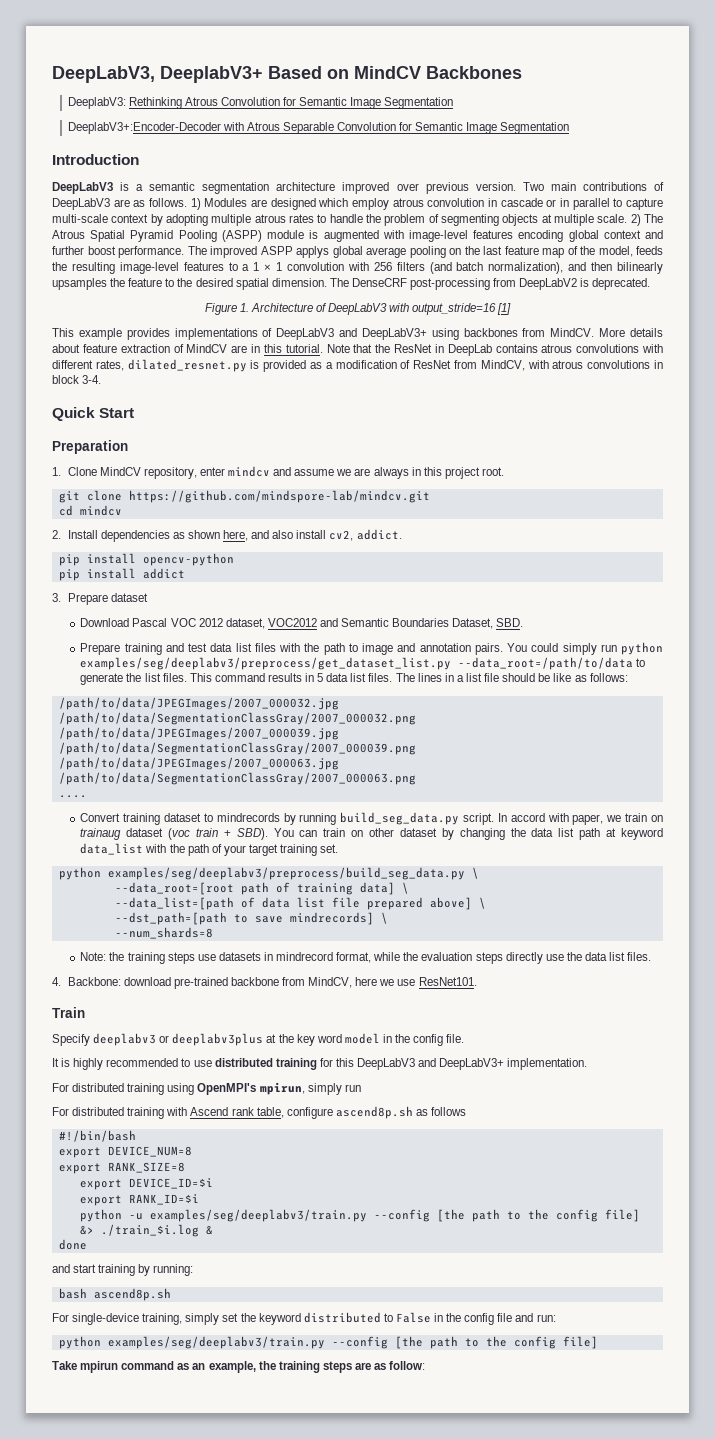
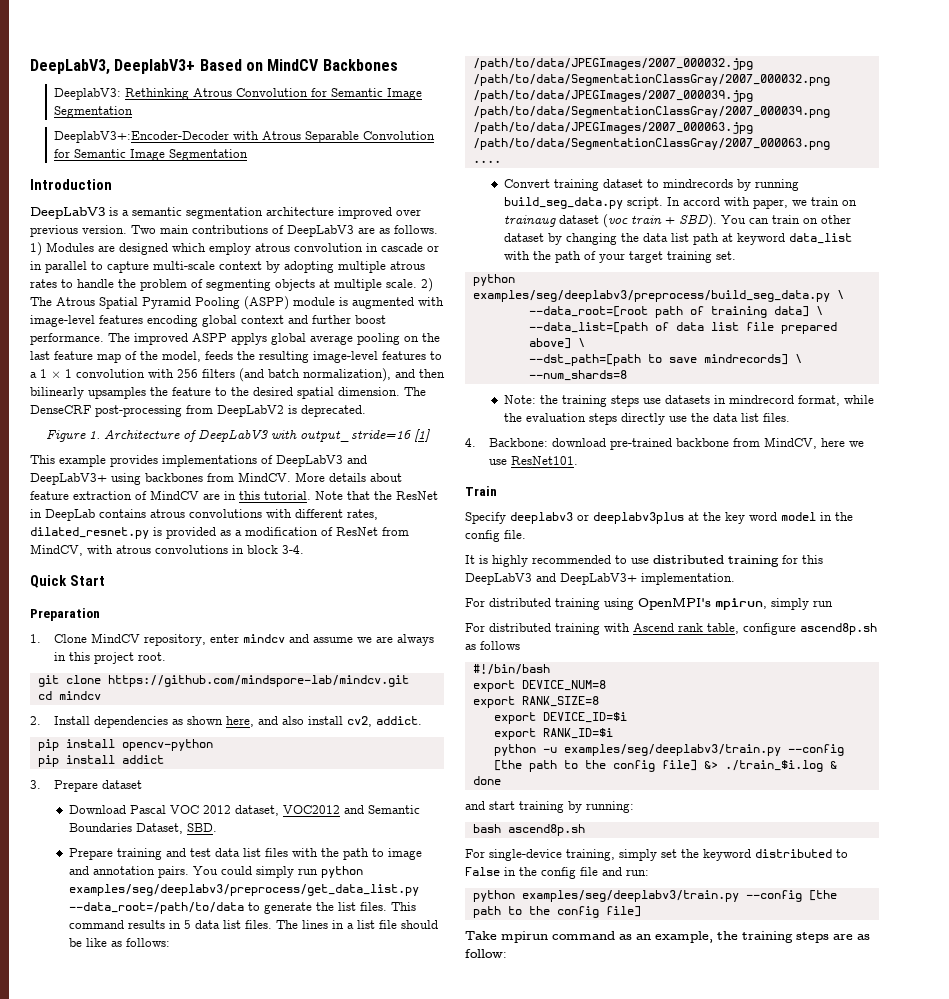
[80,657,452,670] examples/seg/deeplabv3/preprocess/get_dataset_list.py -> [68,884,419,896] examples/seg/deeplabv3/preprocess/get_data_list.py

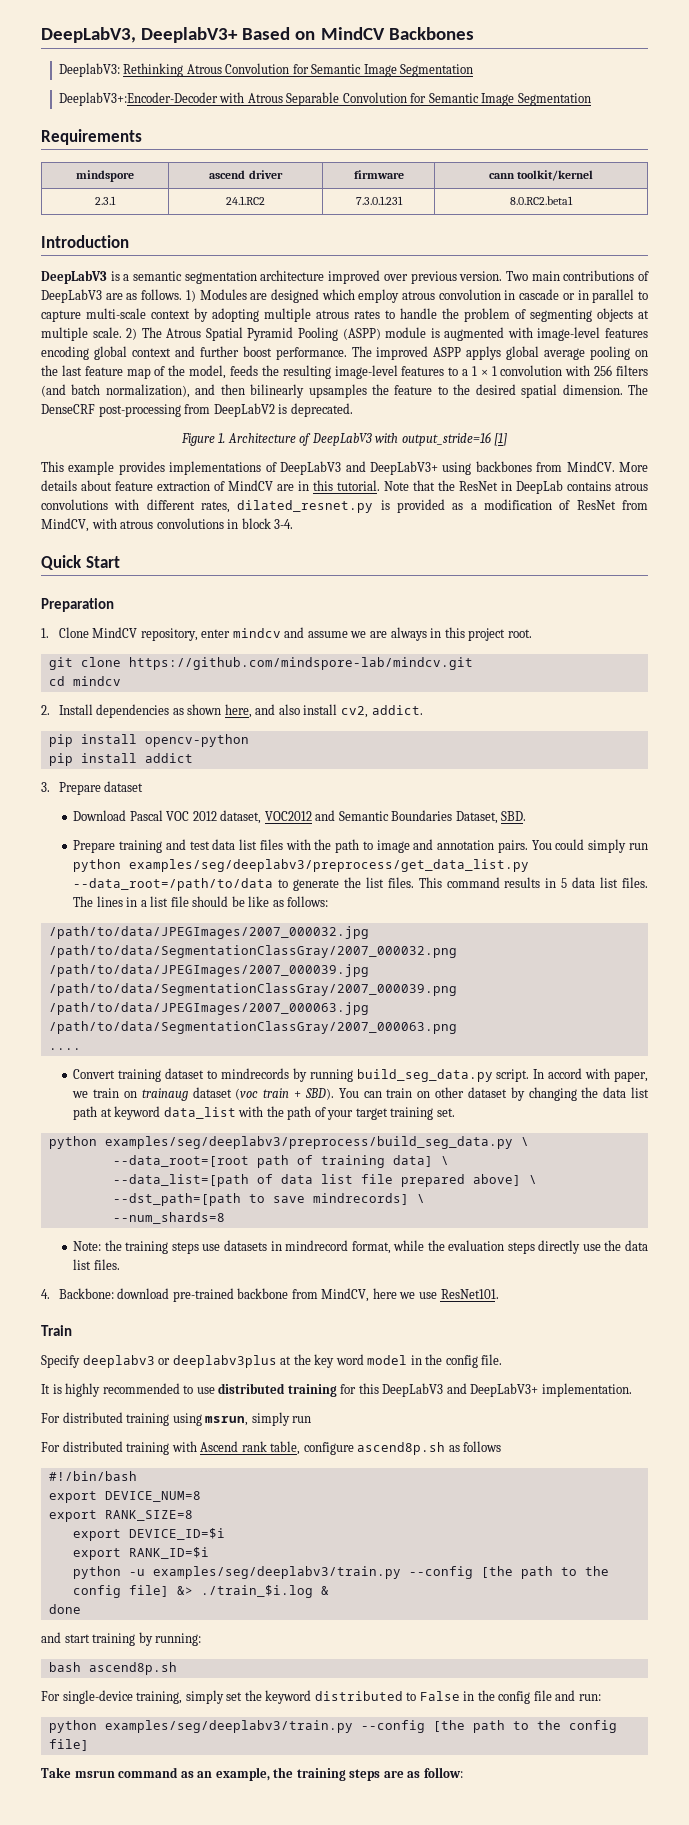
(249, 155) none -> [41,129,142,145] [76,170,134,182] [209,170,283,179] [353,170,404,179] [488,170,594,181] [95,196,116,205] [226,196,265,205] [355,196,403,205] [510,196,573,205] // Requirements // mindspore | ascend driver | firmware | cann toolkit/kernel // 2.3.1 | 24.1.RC2 | 7.3.0.1.231 | 8.0.RC2.beta1
[638,597,767,610] OpenMPI's mpirun, -> [205,1416,249,1426] msrun,
[501,931,548,943] mpirun -> [74,1770,115,1778] msrun

